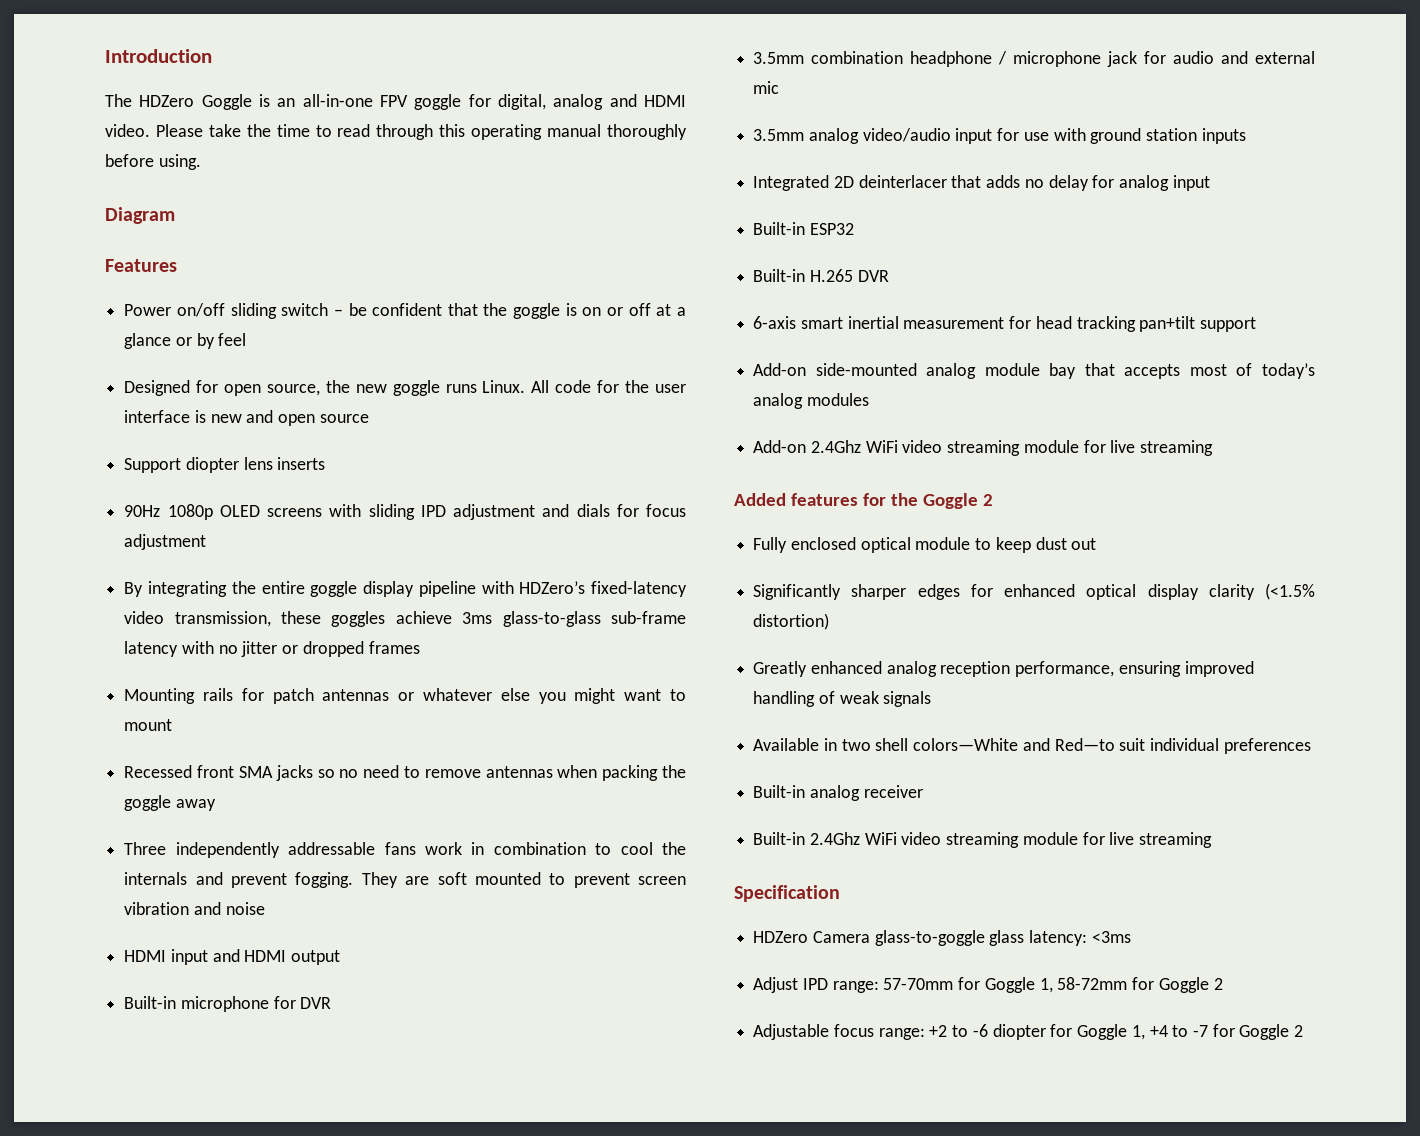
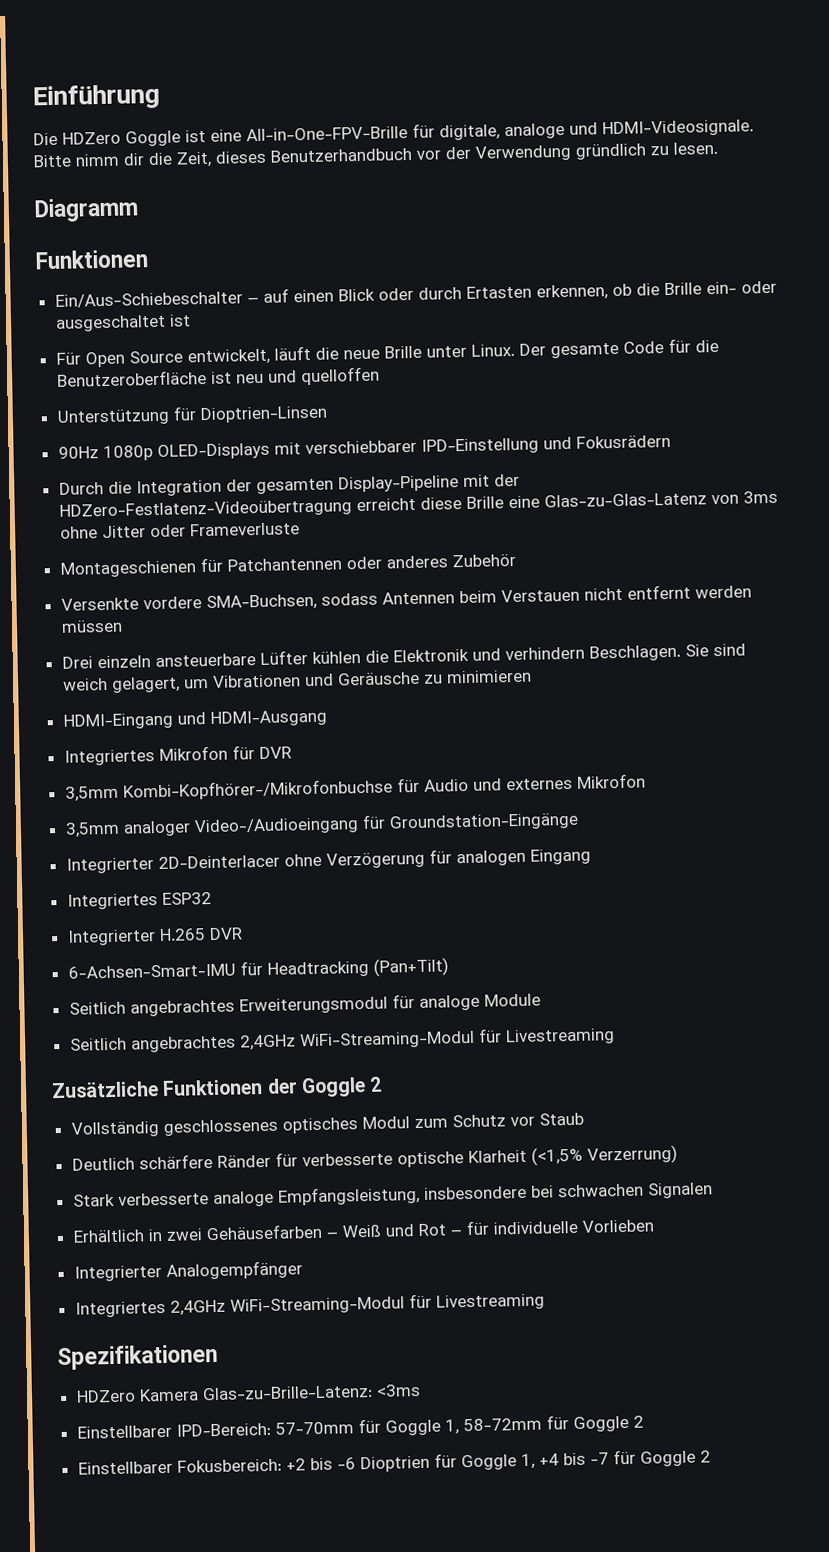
[105,49,212,63] [105,94,686,110] [105,124,688,140] [105,154,201,170] [105,207,175,224] [105,259,177,272] [124,303,686,319] [124,333,247,349] [124,380,686,396] [124,410,369,426] [124,457,326,473] [124,504,686,520] [124,534,207,550] [124,581,687,597] [124,611,686,627] [124,641,420,657] [124,688,686,704] [124,719,173,731] [124,765,686,781] [124,795,216,811] [124,842,687,858] [124,872,686,888] [124,902,265,915] [124,949,341,965] [124,996,332,1012] [753,51,1315,67] [753,81,780,94] [753,128,1246,144] [753,175,1210,191] [753,222,806,235] Introduction // The HDZero Goggle is an all-in-one FPV goggle for digital, analog and HDMI video. Please take the time to read through this operating manual thoroughly before using. // Diagram // Features // Power on/off sliding switch – be confident that the goggle is on or off at a glance or by feel // Designed for open source, the new goggle runs Linux. All code for the user interface is new and open source // Support diopter lens inserts // 90Hz 1080p OLED screens with sliding IPD adjustment and dials for focus adjustment // By integrating the entire goggle display pipeline with HDZero’s fixed-latency video transmission, these goggles achieve 3ms glass-to-glass sub-frame latency with no jitter or dropped frames // Mounting rails for patch antennas or whatever else you might want to mount // Recessed front SMA jacks so no need to remove antennas when packing the goggle away // Three independently addressable fans work in combination to cool the internals and prevent fogging. They are soft mounted to prevent screen vibration and noise // HDMI input and HDMI output // Built-in microphone for DVR // 3.5mm combination headphone / microphone jack for audio and external mic // 3.5mm analog video/audio input for use with ground station inputs // Integrated 2D deinterlacer that adds no delay for analog input // Built-in -> [32,83,160,111] [33,119,754,147] [33,141,718,168] [34,197,139,223] [35,249,149,270] [54,280,777,308] [54,314,191,332] [55,338,719,368] [56,366,380,387] [56,405,328,426] [57,434,671,462] [58,473,520,497] [58,490,778,520] [59,522,300,539] [59,553,516,578] [60,584,752,612] [60,619,123,633] [61,643,746,669] [62,669,532,693] [62,709,327,730] [63,745,292,766] [64,773,646,802] [64,812,579,838] [65,848,591,874] [66,893,158,910] Einführung // Die HDZero Goggle ist eine All-in-One-FPV-Brille für digitale, analoge und HDMI-Videosignale. Bitte nimm dir die Zeit, dieses Benutzerhandbuch vor der Verwendung gründlich zu lesen. // Diagramm // Funktionen // Ein/Aus-Schiebeschalter – auf einen Blick oder durch Ertasten erkennen, ob die Brille ein- oder ausgeschaltet ist // Für Open Source entwickelt, läuft die neue Brille unter Linux. Der gesamte Code für die Benutzeroberfläche ist neu und quelloffen // Unterstützung für Dioptrien-Linsen // 90Hz 1080p OLED-Displays mit verschiebbarer IPD-Einstellung und Fokusrädern // Durch die Integration der gesamten Display-Pipeline mit der HDZero-Festlatenz-Videoübertragung erreicht diese Brille eine Glas-zu-Glas-Latenz von 3ms ohne Jitter oder Frameverluste // Montageschienen für Patchantennen oder anderes Zubehör // Versenkte vordere SMA-Buchsen, sodass Antennen beim Verstauen nicht entfernt werden müssen // Drei einzeln ansteuerbare Lüfter kühlen die Elektronik und verhindern Beschlagen. Sie sind weich gelagert, um Vibrationen und Geräusche zu minimieren // HDMI-Eingang und HDMI-Ausgang // Integriertes Mikrofon für DVR // 3,5mm Kombi-Kopfhörer-/Mikrofonbuchse für Audio und externes Mikrofon // 3,5mm analoger Video-/Audioeingang für Groundstation-Eingänge // Integrierter 2D-Deinterlacer ohne Verzögerung für analogen Eingang // Integriertes
[753,269,806,282] Built-in -> [66,929,156,946] Integrierter
[753,316,1257,332] [753,363,1315,379] [753,393,869,409] [753,440,1214,456] [734,493,993,509] [753,537,1097,553] [753,583,1315,600] [753,613,830,630] [753,661,1254,677] [753,691,932,707] [753,738,1311,754] [753,785,923,801] [753,832,1213,848] [734,885,840,902] [753,930,1131,946] [753,977,981,993] 6-axis smart inertial measurement for head tracking pan+tilt support // Add-on side-mounted analog module bay that accepts most of today’s analog modules // Add-on 2.4Ghz WiFi video streaming module for live streaming // Added features for the Goggle 2 // Fully enclosed optical module to keep dust out // Significantly sharper edges for enhanced optical display clarity (<1.5% distortion) // Greatly enhanced analog reception performance, ensuring improved handling of weak signals // Available in two shell colors—White and Red—to suit individual preferences // Built-in analog receiver // Built-in 2.4Ghz WiFi video streaming module for live streaming // Specification // HDZero Camera glass-to-goggle glass latency: <3ms // Adjust IPD range: 57-70mm for -> [67,957,449,979] [68,993,541,1017] [69,1028,615,1053] [51,1076,383,1099] [70,1112,584,1138] [71,1144,678,1171] [72,1182,713,1208] [72,1219,654,1243] [73,1260,303,1282] [74,1293,545,1318] [57,1343,218,1371] [75,1384,421,1403] [76,1418,381,1439] 6-Achsen-Smart-IMU für Headtracking (Pan+Tilt) // Seitlich angebrachtes Erweiterungsmodul für analoge Module // Seitlich angebrachtes 2,4GHz WiFi-Streaming-Modul für Livestreaming // Zusätzliche Funktionen der Goggle 2 // Vollständig geschlossenes optisches Modul zum Schutz vor Staub // Deutlich schärfere Ränder für verbesserte optische Klarheit (<1,5% Verzerrung) // Stark verbesserte analoge Empfangsleistung, insbesondere bei schwachen Signalen // Erhältlich in zwei Gehäusefarben – Weiß und Rot – für individuelle Vorlieben // Integrierter Analogempfänger // Integriertes 2,4GHz WiFi-Streaming-Modul für Livestreaming // Spezifikationen // HDZero Kamera Glas-zu-Brille-Latenz: <3ms // Einstellbarer IPD-Bereich: 57-70mm für
[1132,977,1223,993] [753,1024,1235,1040] for Goggle 2 // Adjustable focus range: +2 to -6 diopter for Goggle 1, +4 to -7 for -> [545,1415,644,1433] [77,1449,636,1475] für Goggle 2 // Einstellbarer Fokusbereich: +2 bis -6 Dioptrien für Goggle 1, +4 bis -7 für

